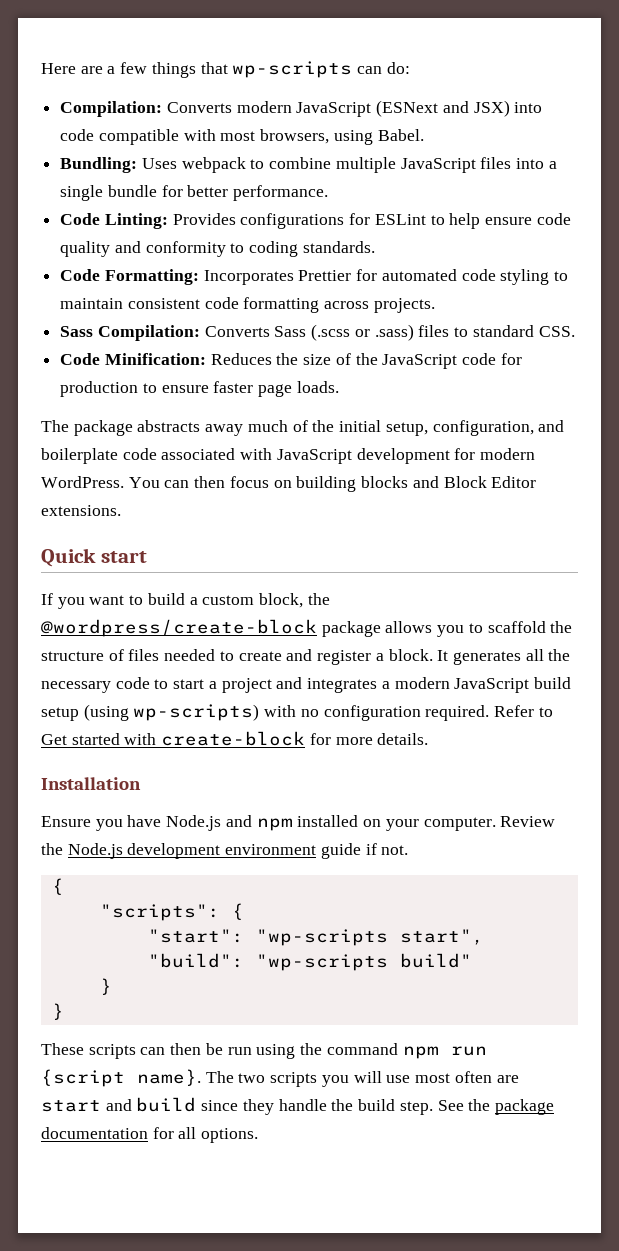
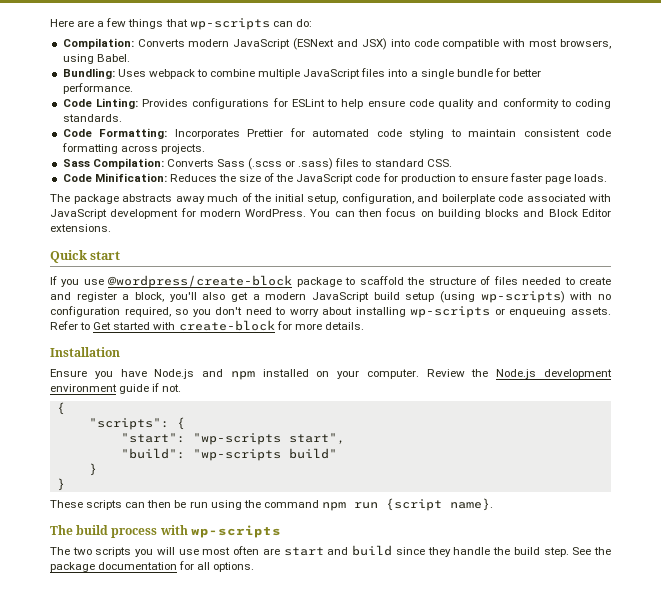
[89,593,330,608] [41,619,465,637] want to build a custom block, the @wordpress/create-block package allows you -> [83,275,342,288] use @wordpress/create-block package
[388,649,571,665] [41,677,378,693] block. It generates all the necessary code to start a project and integrates -> [134,292,248,302] block, you'll also get
[425,705,490,721] required. -> [124,306,612,318] required, so you don't need to worry about installing wp-scripts or enqueuing assets.
(201, 1077) none -> [50,525,281,538] // The build process with wp-scripts //

